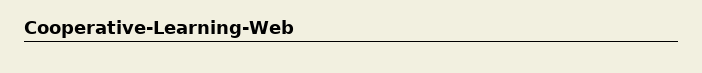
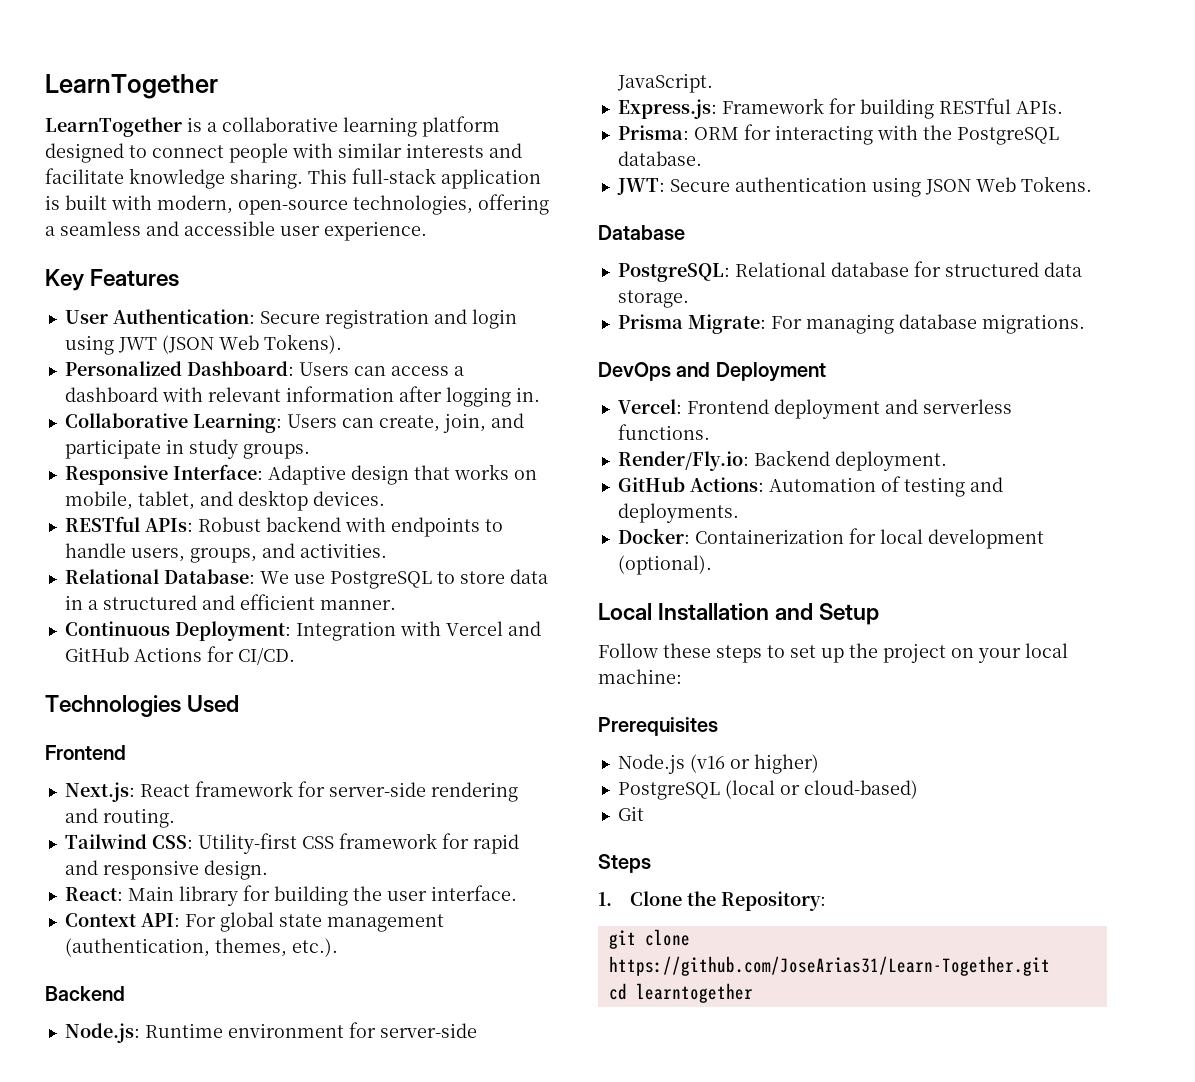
[24,20,294,38] Cooperative-Learning-Web -> [45,74,218,99] [45,116,500,137] [45,143,522,163] [45,168,541,189] [45,194,549,215] [45,221,427,241] [45,269,180,291] [64,309,517,329] [64,334,342,355] [64,361,464,376] [64,386,540,407] [64,413,524,433] [64,439,310,459] [64,464,537,485] [64,490,385,511] [64,516,503,537] [64,543,387,563] [64,569,548,589] [64,594,396,610] [64,621,541,641] [64,646,295,665] [45,695,240,717] [45,745,126,760] [64,781,518,802] [64,808,175,828] [64,833,519,854] [64,860,268,880] [64,885,517,906] [64,912,444,932] [64,938,338,957] [45,986,125,1001] [64,1022,477,1043] [616,73,713,93] [617,98,1063,119] [617,124,1059,145] [617,151,702,166] [616,176,1092,197] [598,225,685,240] [617,261,1082,282] [617,290,689,308] [617,314,1085,334] [598,362,826,382] [617,399,1012,419] [617,424,710,440] [617,450,947,471] [617,476,1003,497] [617,503,739,523] [617,528,1044,549] [617,555,712,575] [598,603,880,625] [598,643,1068,663] [598,669,682,684] [598,717,718,736] [617,754,819,774] [617,780,918,800] [617,806,644,821] [598,854,651,873] [598,891,827,911] [608,929,690,949] [608,956,1050,976] [608,983,753,1003] LearnTogether // LearnTogether is a collaborative learning platform designed to connect people with similar interests and facilitate knowledge sharing. This full-stack application is built with modern, open-source technologies, offering a seamless and accessible user experience. // Key Features // User Authentication: Secure registration and login using JWT (JSON Web Tokens). // Personalized Dashboard: Users can access a dashboard with relevant information after logging in. // Collaborative Learning: Users can create, join, and participate in study groups. // Responsive Interface: Adaptive design that works on mobile, tablet, and desktop devices. // RESTful APIs: Robust backend with endpoints to handle users, groups, and activities. // Relational Database: We use PostgreSQL to store data in a structured and efficient manner. // Continuous Deployment: Integration with Vercel and GitHub Actions for CI/CD. // Technologies Used // Frontend // Next.js: React framework for server-side rendering and routing. // Tailwind CSS: Utility-first CSS framework for rapid and responsive design. // React: Main library for building the user interface. // Context API: For global state management (authentication, themes, etc.). // Backend // Node.js: Runtime environment for server-side JavaScript. // Express.js: Framework for building RESTful APIs. // Prisma: ORM for interacting with the PostgreSQL database. // JWT: Secure authentication using JSON Web Tokens. // Database // PostgreSQL: Relational database for structured data storage. // Prisma Migrate: For managing database migrations. // DevOps and Deployment // Vercel: Frontend deployment and serverless functions. // Render/Fly.io: Backend deployment. // GitHub Actions: Automation of testing and deployments. // Docker: Containerization for local development (optional). // Local Installation and Setup // Follow these steps to set up the project on your local machine: // Prerequisites // Node.js (v16 or higher) // PostgreSQL (local or cloud-based) // Git // Steps // 1. Clone the Repository: // git clone https://github.com/JoseArias31/Learn-Together.git // cd learntogether

